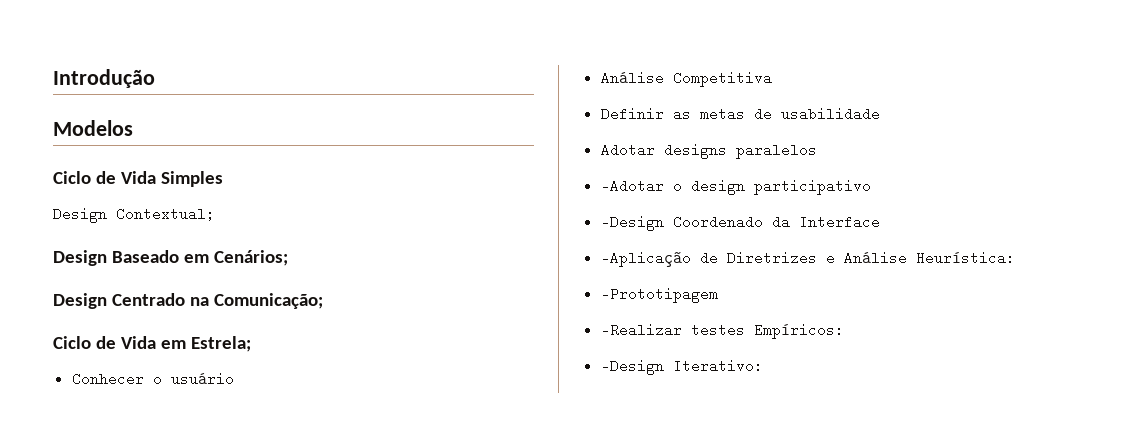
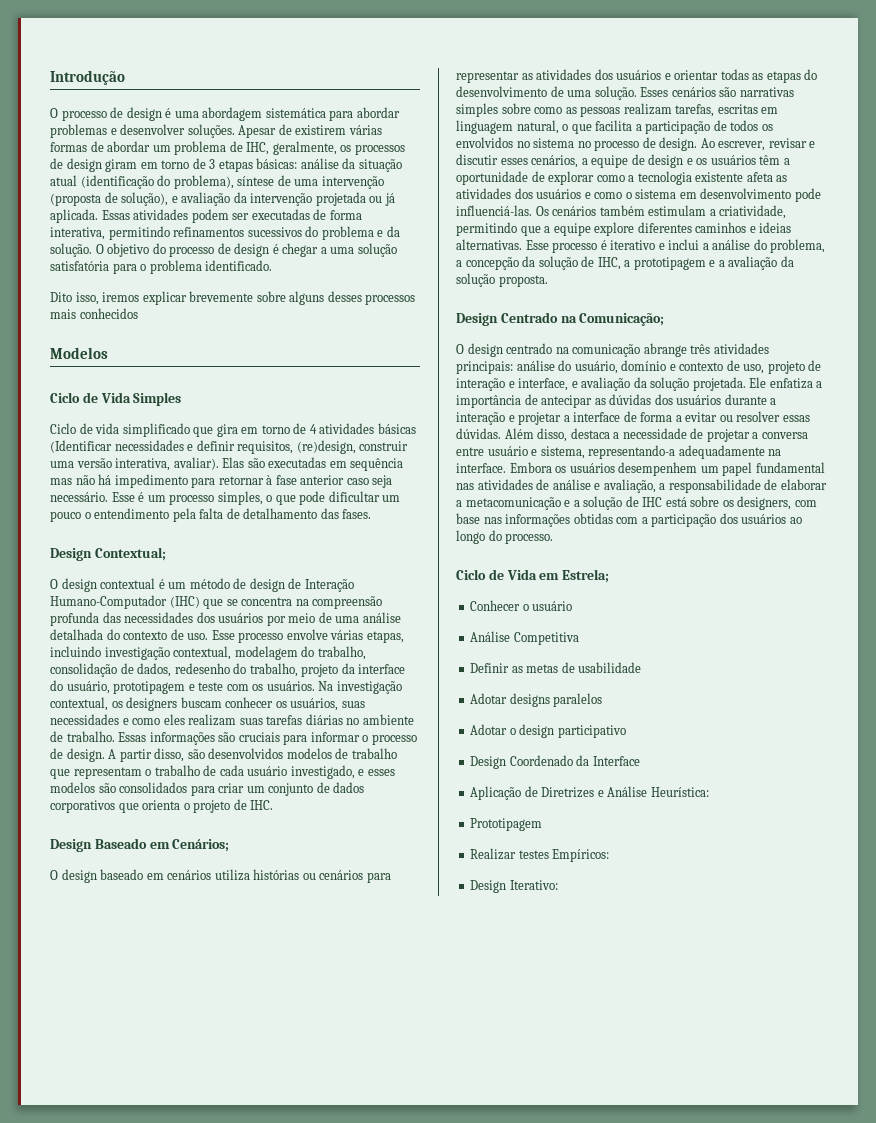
(155, 78) none -> [50,107,400,121] [50,124,382,138] [50,141,405,155] [50,158,402,172] [50,175,384,189] [50,192,395,206] [50,209,362,223] [50,226,400,240] [50,243,397,257] [50,260,273,274] [50,291,416,305] [50,308,138,319] // O processo de design é uma abordagem sistemática para abordar problemas e desenvolver soluções. Apesar de existirem várias formas de abordar um problema de IHC, geralmente, os processos de design giram em torno de 3 etapas básicas: análise da situação atual (identificação do problema), síntese de uma intervenção (proposta de solução), e avaliação da intervenção projetada ou já aplicada. Essas atividades podem ser executadas de forma interativa, permitindo refinamentos sucessivos do problema e da solução. O objetivo do processo de design é chegar a uma solução satisfatória para o problema identificado. // Dito isso, iremos explicar brevemente sobre alguns desses processos mais conhecidos
[53,207,215,223] [53,250,288,266] [53,293,323,309] Design Contextual; // Design Baseado em Cenários; // Design Centrado na Comunicação; -> [50,423,416,437] [50,440,409,454] [50,457,404,471] [50,474,393,488] [50,491,401,505] [50,508,372,522] [50,547,166,561] [50,578,354,592] [50,595,383,609] [50,612,401,626] [50,629,404,643] [50,646,366,660] [50,663,406,677] [50,680,402,694] [50,697,365,711] [50,714,414,726] [50,731,417,745] [50,748,397,762] [50,765,395,779] [50,782,365,796] [50,799,274,813] [50,838,230,852] [50,869,391,883] [456,69,818,83] [456,86,794,100] [456,103,779,117] [456,120,773,134] [456,137,816,151] [456,154,790,168] [456,171,788,185] [456,188,821,202] [456,205,787,219] [456,222,792,236] [456,239,826,253] [456,256,794,270] [456,273,548,287] [456,312,665,326] [456,343,769,357] [456,360,822,374] [456,377,823,391] [456,394,777,408] [456,411,810,425] [456,428,808,442] [456,445,782,459] [456,462,825,476] [456,479,827,493] [456,496,817,510] [456,513,802,527] [456,530,554,544] Ciclo de vida simplificado que gira em torno de 4 atividades básicas (Identificar necessidades e definir requisitos, (re)design, construir uma versão interativa, avaliar). Elas são executadas em sequência mas não há impedimento para retornar à fase anterior caso seja necessário. Esse é um processo simples, o que pode dificultar um pouco o entendimento pela falta de detalhamento das fases. // Design Contextual; // O design contextual é um método de design de Interação Humano-Computador (IHC) que se concentra na compreensão profunda das necessidades dos usuários por meio de uma análise detalhada do contexto de uso. Esse processo envolve várias etapas, incluindo investigação contextual, modelagem do trabalho, consolidação de dados, redesenho do trabalho, projeto da interface do usuário, prototipagem e teste com os usuários. Na investigação contextual, os designers buscam conhecer os usuários, suas necessidades e como eles realizam suas tarefas diárias no ambiente de trabalho. Essas informações são cruciais para informar o processo de design. A partir disso, são desenvolvidos modelos de trabalho que representam o trabalho de cada usuário investigado, e esses modelos são consolidados para criar um conjunto de dados corporativos que orienta o projeto de IHC. // Design Baseado em Cenários; // O design baseado em cenários utiliza histórias ou cenários para representar as atividades dos usuários e orientar todas as etapas do desenvolvimento de uma solução. Esses cenários são narrativas simples sobre como as pessoas realizam tarefas, escritas em linguagem natural, o que facilita a participação de todos os envolvidos no sistema no processo de design. Ao escrever, revisar e discutir esses cenários, a equipe de design e os usuários têm a oportunidade de explorar como a tecnologia existente afeta as atividades dos usuários e como o sistema em desenvolvimento pode influenciá-las. Os cenários também estimulam a criatividade, permitindo que a equipe explore diferentes caminhos e ideias alternativas. Esse processo é iterativo e inclui a análise do problema, a concepção da solução de IHC, a prototipagem e a avaliação da solução proposta. // Design Centrado na Comunicação; // O design centrado na comunicação abrange três atividades principais: análise do usuário, domínio e contexto de uso, projeto de interação e interface, e avaliação da solução projetada. Ele enfatiza a importância de antecipar as dúvidas dos usuários durante a interação e projetar a interface de forma a evitar ou resolver essas dúvidas. Além disso, destaca a necessidade de projetar a conversa entre usuário e sistema, representando-a adequadamente na interface. Embora os usuários desempenhem um papel fundamental nas atividades de análise e avaliação, a responsabilidade de elaborar a metacomunicação e a solução de IHC está sobre os designers, com base nas informações obtidas com a participação dos usuários ao longo do processo.
[600,179,664,193] -Adotar -> [470,724,508,735] Adotar
[600,215,664,231] -Design -> [470,756,507,769] Design
[600,251,691,267] -Aplicação -> [470,786,522,800] Aplicação
[600,287,718,303] [600,323,682,337] -Prototipagem // -Realizar -> [470,818,543,831] [470,848,517,860] Prototipagem // Realizar
[600,359,664,375] -Design -> [470,880,507,893] Design

